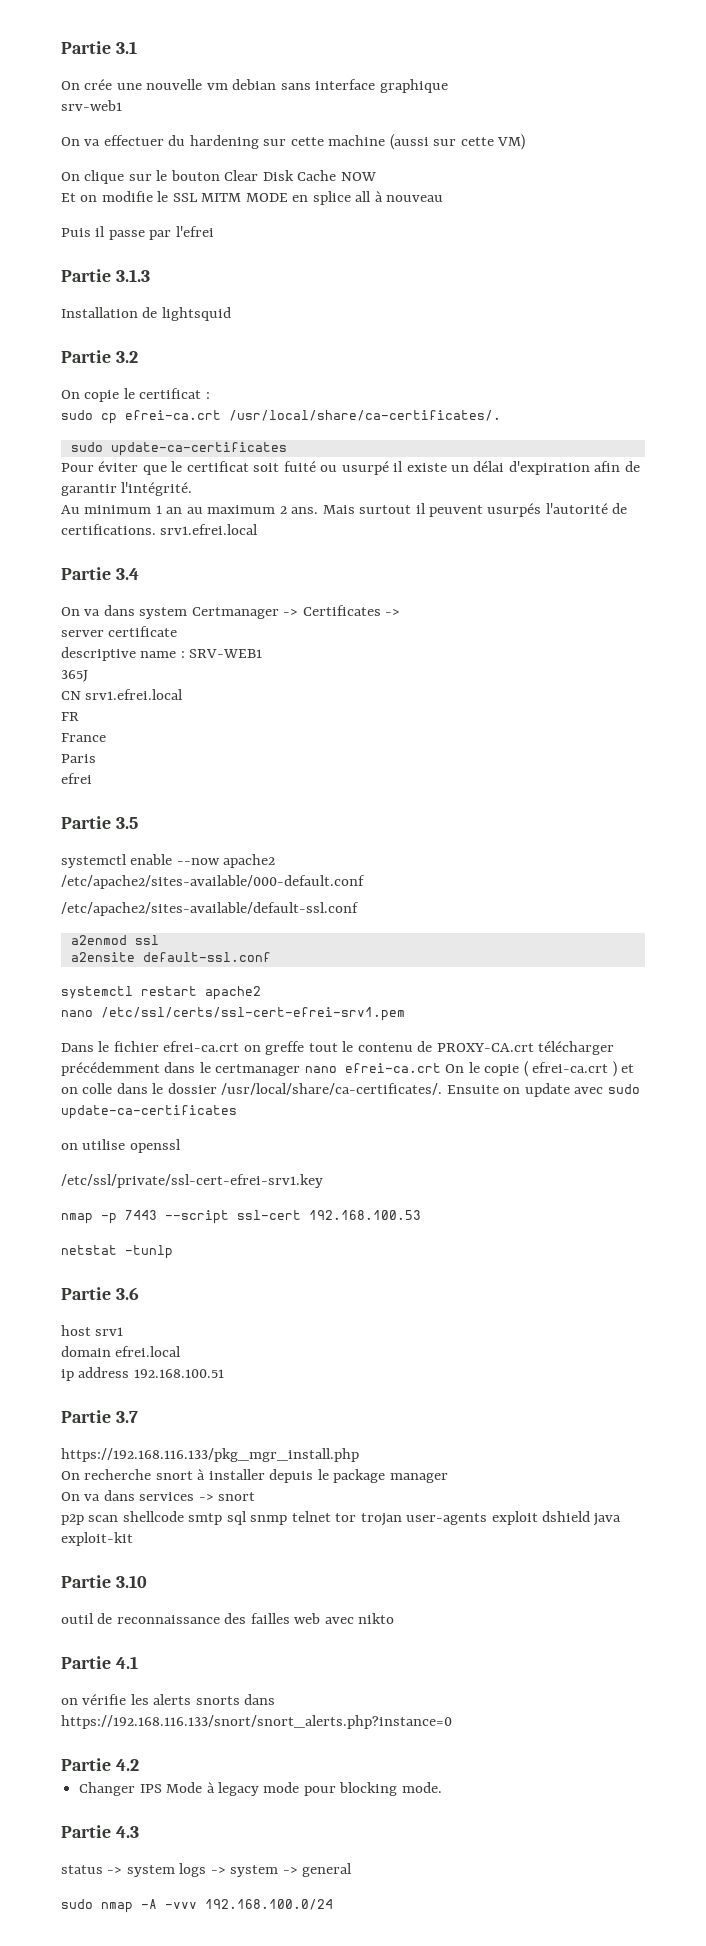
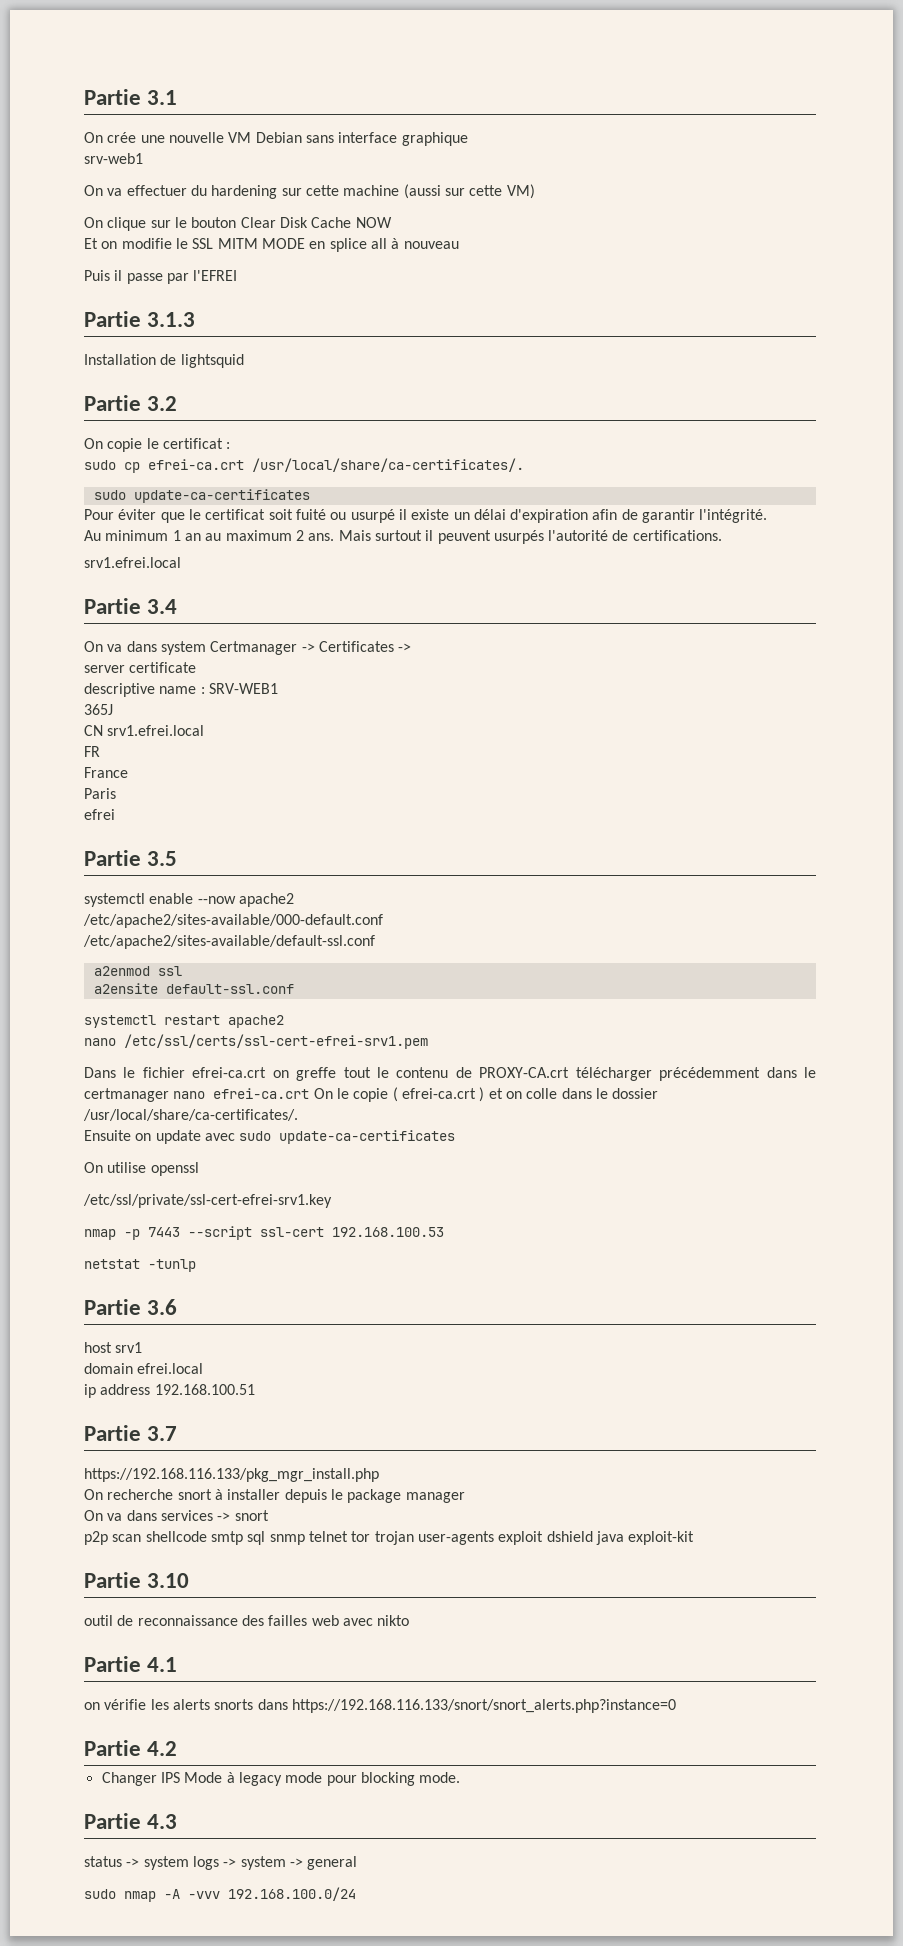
[206,79,277,90] vm debian -> [228,132,302,143] VM Debian
[175,226,214,237] l'efrei -> [193,270,238,281] l'EFREI
(156, 529) none -> (722, 535) //
(443, 1089) none -> (298, 1115) //
[61,1143,78,1150] on -> [84,1162,103,1173] On

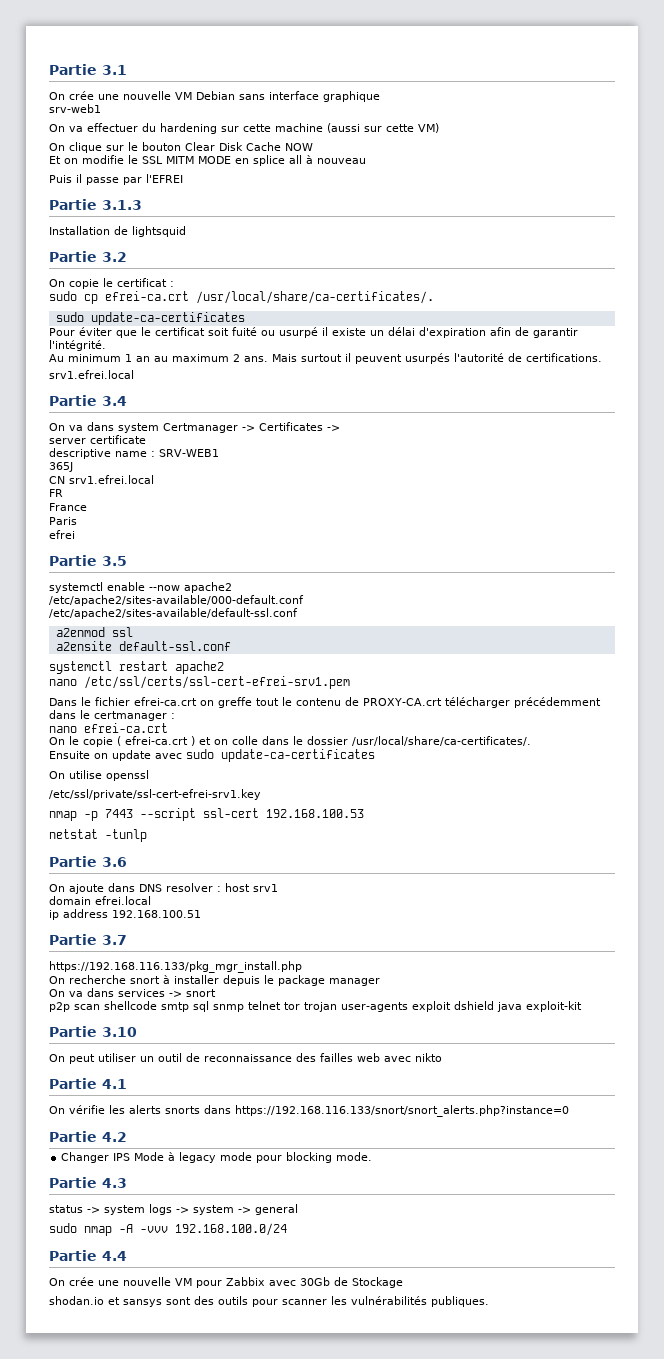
(169, 1095) none -> [171,713,175,719] : //
(310, 1093) none -> (168, 728) //
(178, 1307) none -> [49,883,221,894] On ajoute dans DNS resolver :
(190, 1580) none -> [49,1053,154,1064] On peut utiliser un
[84,1702,100,1710] on -> [49,1106,65,1114] On
(356, 1894) none -> [49,1250,127,1261] [49,1277,403,1288] [49,1296,489,1307] // Partie 4.4 // On crée une nouvelle VM pour Zabbix avec 30Gb de Stockage // shodan.io et sansys sont des outils pour scanner les vulnérabilités publiques.

